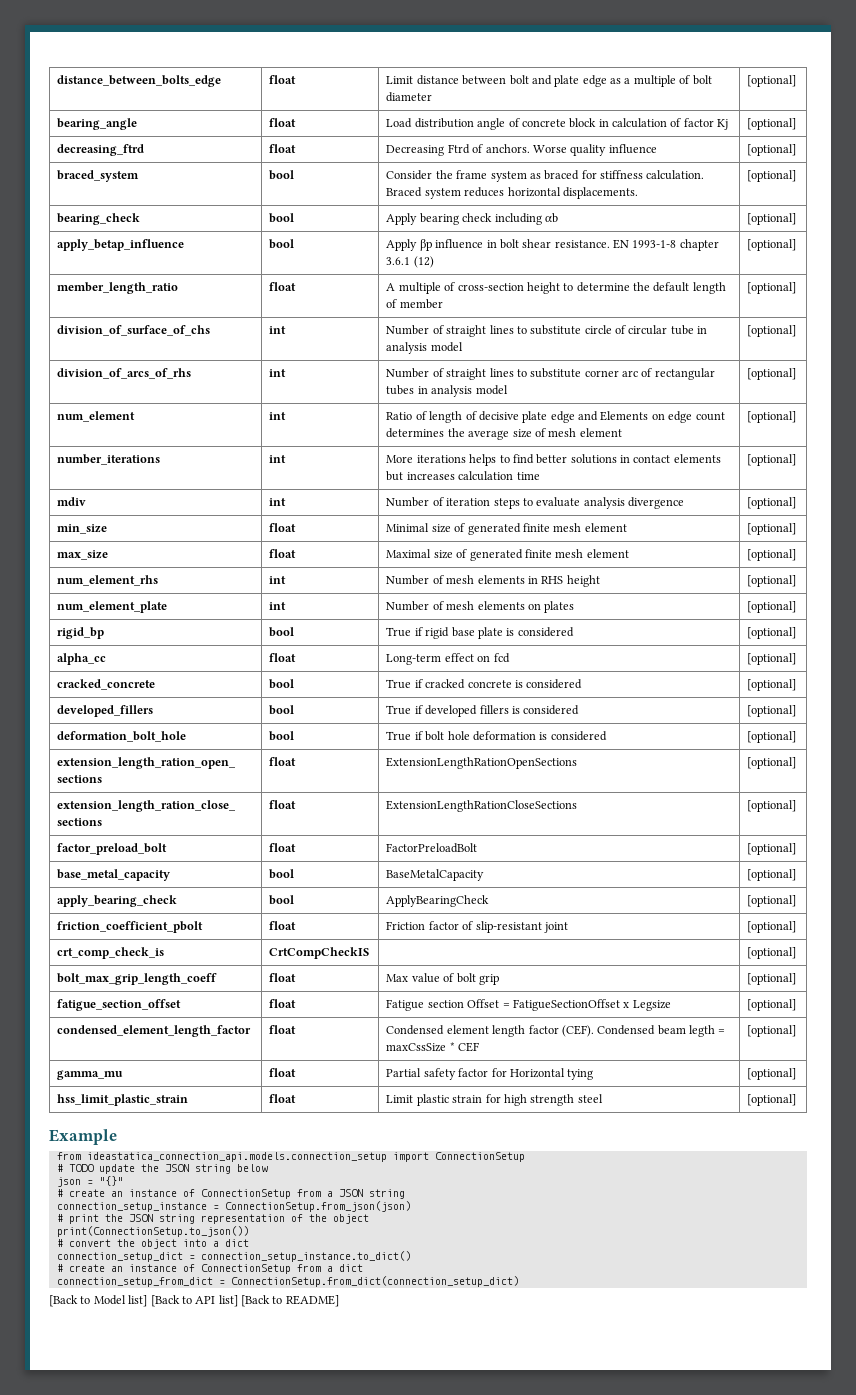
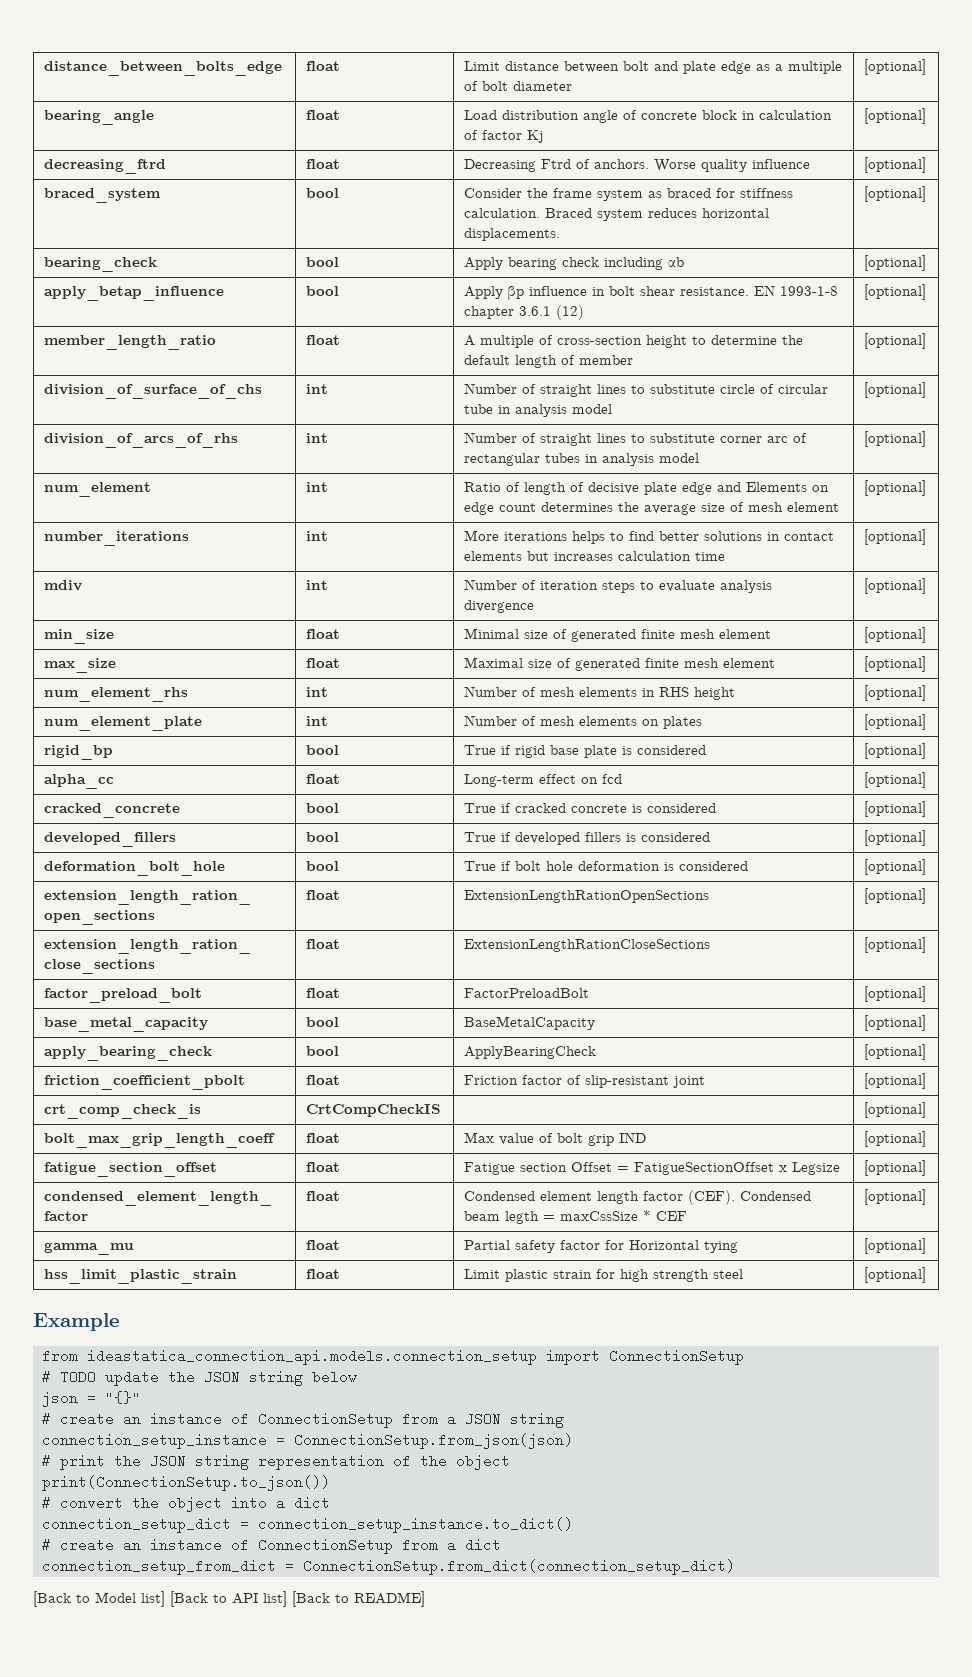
(499, 979) none -> [618,1132,646,1143] IND

